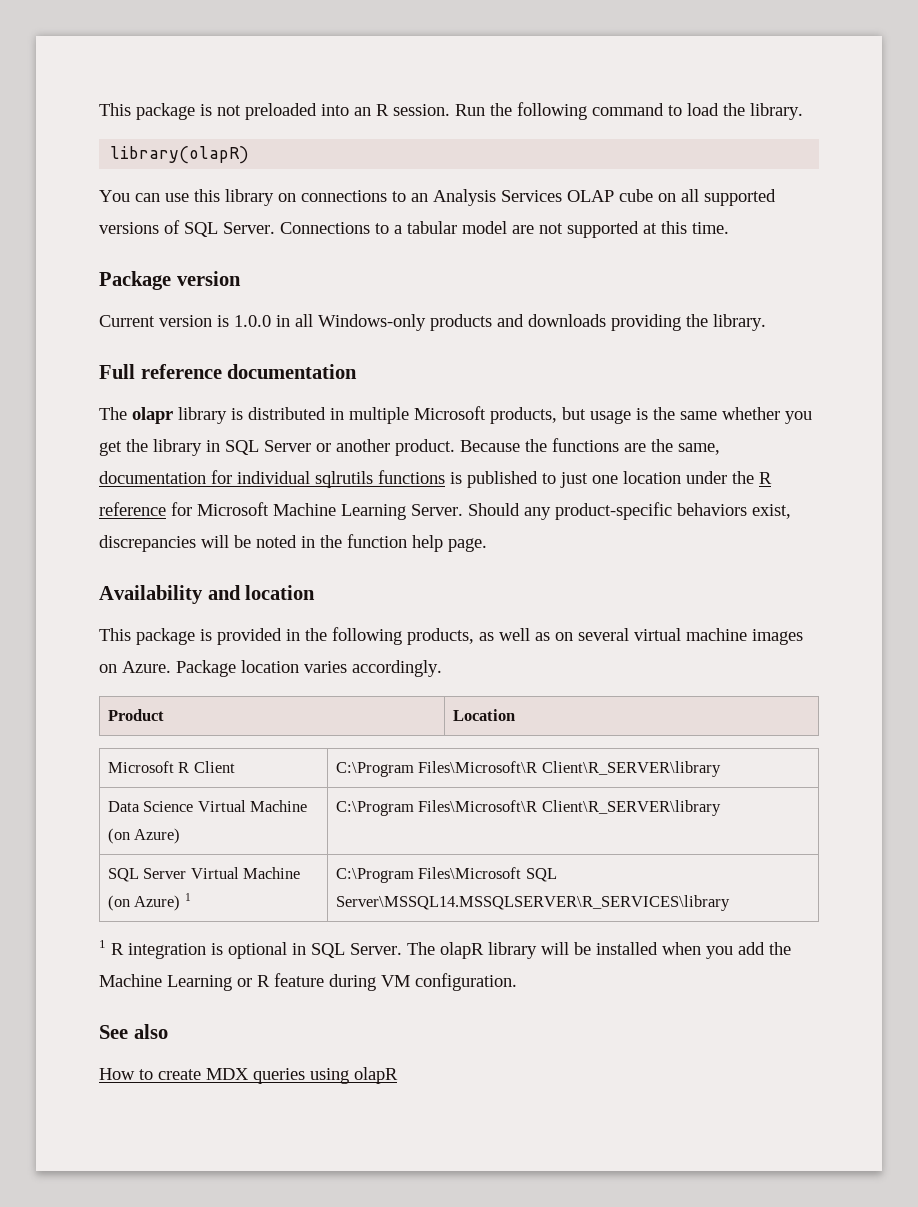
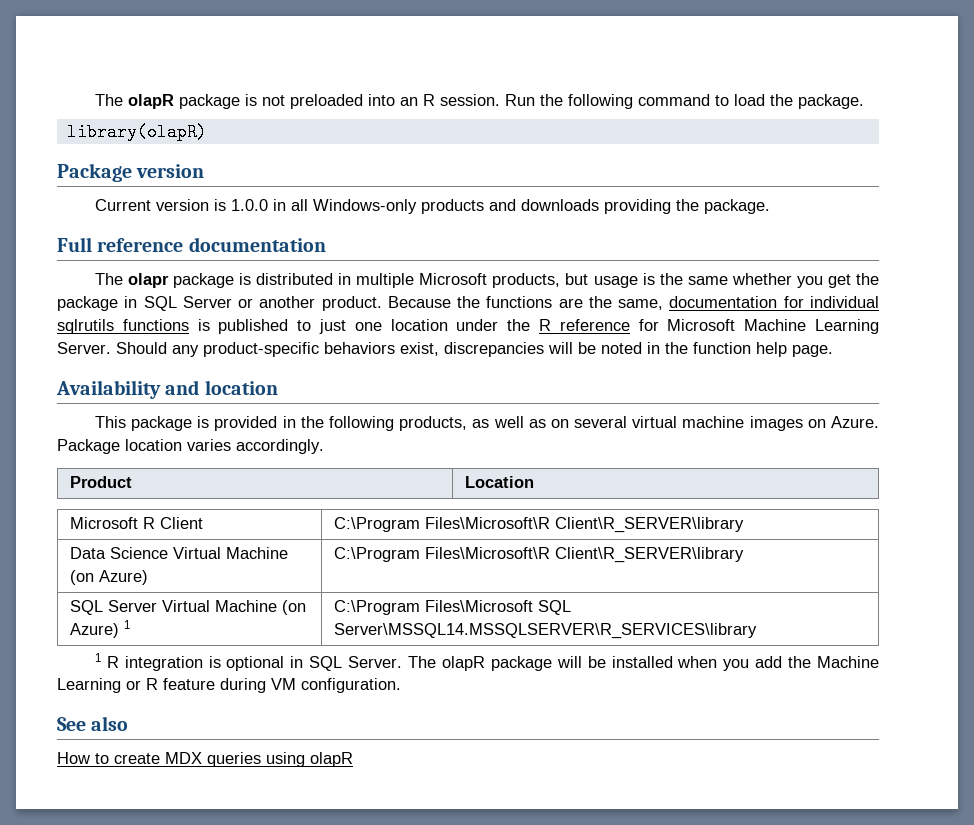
[99,103,131,116] This -> [94,94,174,109] The olapR
[750,103,803,120] library. -> [797,94,864,109] package.
[99,189,776,206] [99,220,729,238] // You can use this library on connections to an Analysis Services OLAP cube on all supported versions of SQL Server. Connections to a tabular model are not supported at this time. -> (207, 132) none
[713,314,766,331] library. -> [703,199,770,214] package.
[178,407,227,424] library -> [173,273,235,288] package
[153,439,202,456] library -> [57,296,118,311] package
[488,942,537,959] library -> [490,656,552,671] package

